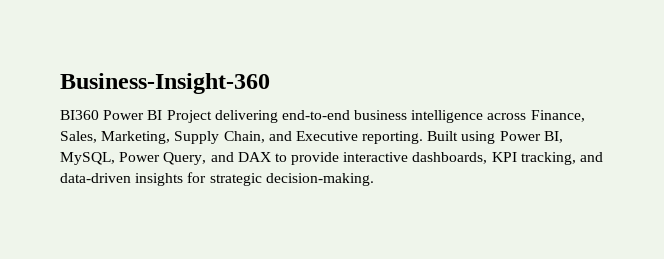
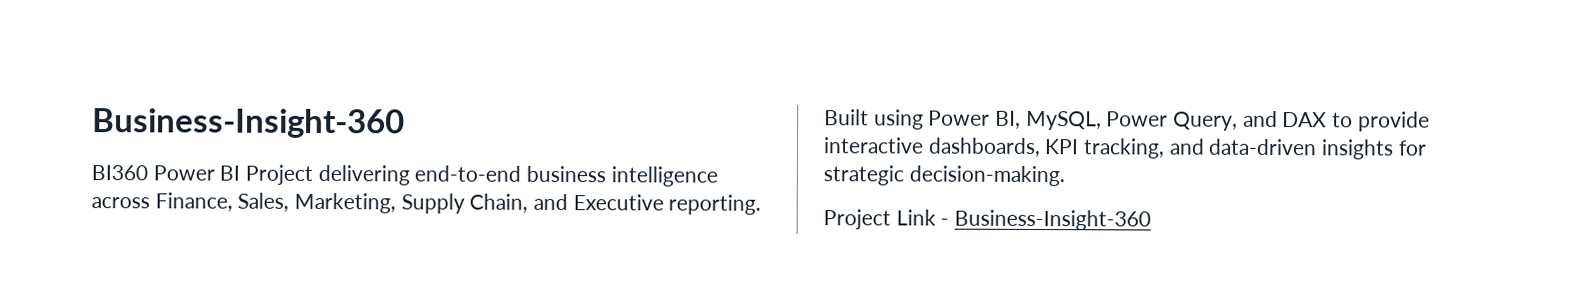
(374, 179) none -> [823,209,1152,231] // Project Link - Business-Insight-360

